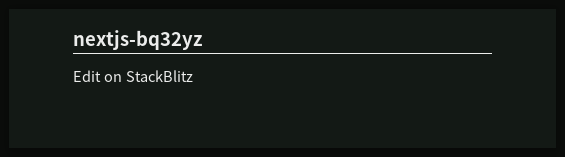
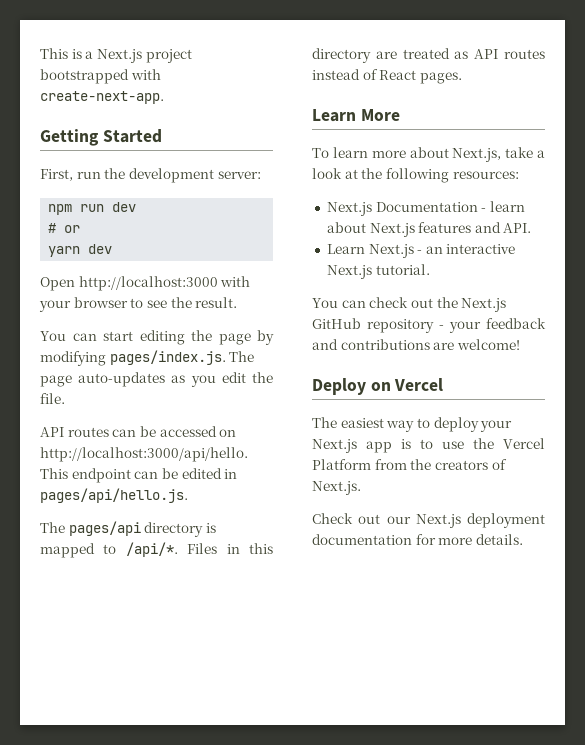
[73,30,202,50] [73,70,193,82] nextjs-bq32yz // Edit on StackBlitz -> [40,48,192,63] [40,69,161,84] [40,91,164,104] [40,129,162,146] [40,168,261,183] [48,202,137,215] [48,223,81,233] [48,244,113,257] [40,276,251,291] [39,297,238,312] [40,330,274,345] [40,350,255,366] [40,372,273,387] [40,393,65,404] [40,426,237,437] [40,447,248,462] [40,468,238,483] [40,488,188,503] [40,521,216,537] [40,542,273,558] [312,48,545,63] [312,69,462,84] [312,109,400,122] [312,147,545,162] [312,168,519,183] [326,201,525,216] [326,222,532,237] [326,244,516,258] [326,264,430,279] [312,297,507,312] [312,318,546,333] [312,339,520,350] [312,378,444,395] [312,417,513,432] [312,438,545,453] [312,459,507,470] [312,481,361,495] [312,513,545,528] [312,534,523,545] This is a Next.js project bootstrapped with create-next-app. // Getting Started // First, run the development server: // npm run dev // # or // yarn dev // Open http://localhost:3000 with your browser to see the result. // You can start editing the page by modifying pages/index.js. The page auto-updates as you edit the file. // API routes can be accessed on http://localhost:3000/api/hello. This endpoint can be edited in pages/api/hello.js. // The pages/api directory is mapped to /api/*. Files in this directory are treated as API routes instead of React pages. // Learn More // To learn more about Next.js, take a look at the following resources: // Next.js Documentation - learn about Next.js features and API. // Learn Next.js - an interactive Next.js tutorial. // You can check out the Next.js GitHub repository - your feedback and contributions are welcome! // Deploy on Vercel // The easiest way to deploy your Next.js app is to use the Vercel Platform from the creators of Next.js. // Check out our Next.js deployment documentation for more details.

